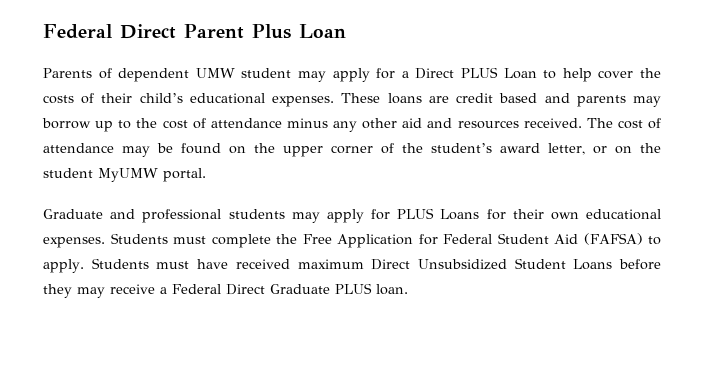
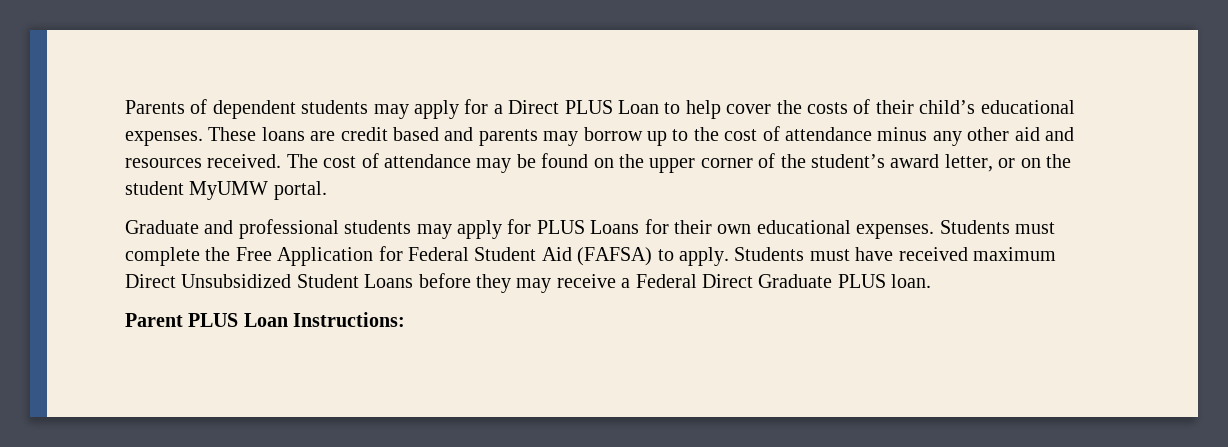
[43,24,346,39] Federal Direct Parent Plus Loan // -> (125, 107) none
[195,68,292,78] UMW student -> [301,100,369,114] students
(408, 289) none -> [125,312,406,327] // Parent PLUS Loan Instructions:

